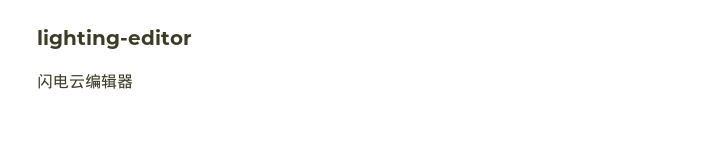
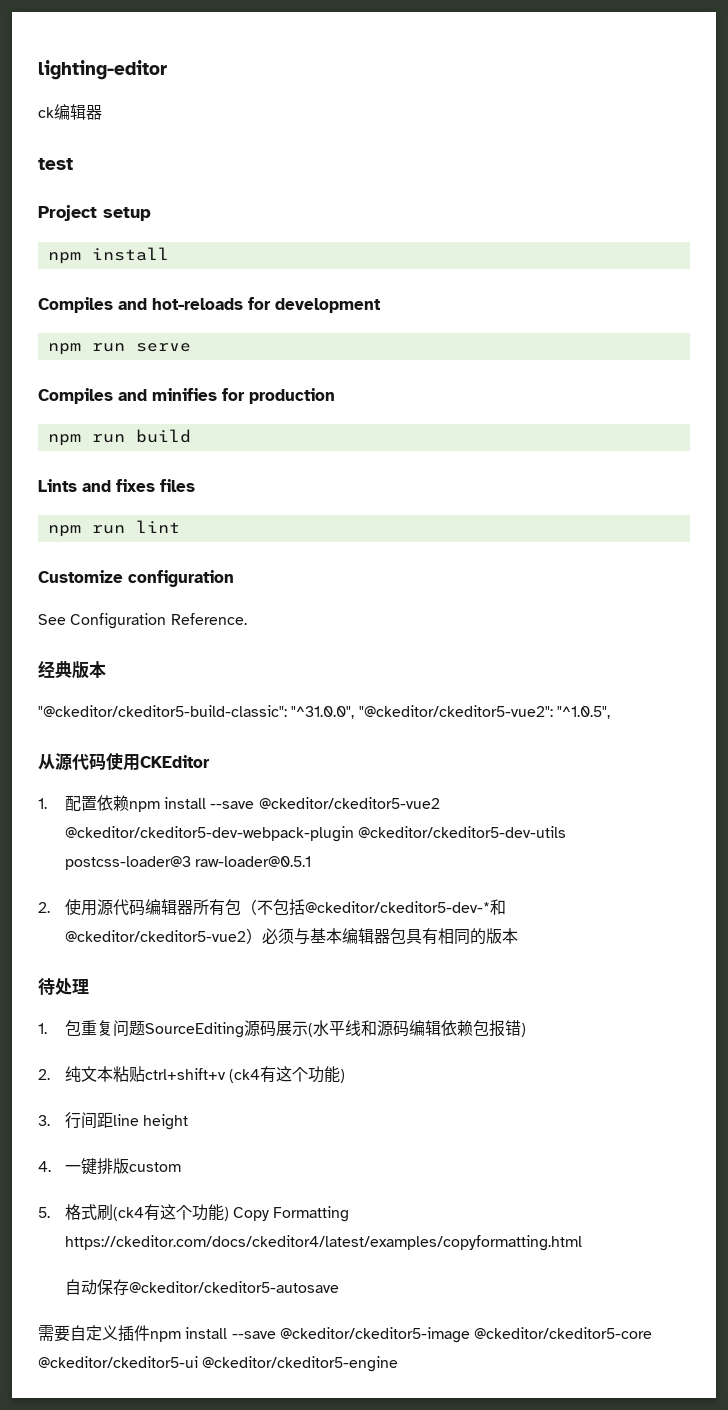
[37,73,133,89] 闪电云编辑器 -> [38,104,102,120] [38,158,73,170] [38,205,151,221] [47,247,169,264] [38,297,381,313] [47,343,191,355] [38,388,335,404] [47,429,191,446] [38,479,195,492] [47,520,180,537] [38,570,234,587] [38,613,247,629] [38,661,106,679] [38,705,610,719] [38,753,210,771] [38,795,440,812] [64,826,567,842] [64,856,312,870] [38,899,506,916] [64,928,518,945] [38,978,89,995] [38,1020,526,1038] [38,1066,346,1083] [38,1112,189,1130] [38,1158,181,1175] [38,1204,350,1222] [64,1235,582,1251] [64,1279,339,1295] [38,1325,653,1343] [38,1356,399,1372] ck编辑器 // test // Project setup // npm install // Compiles and hot-reloads for development // npm run serve // Compiles and minifies for production // npm run build // Lints and fixes files // npm run lint // Customize configuration // See Configuration Reference. // 经典版本 // "@ckeditor/ckeditor5-build-classic": "^31.0.0", "@ckeditor/ckeditor5-vue2": "^1.0.5", // 从源代码使用CKEditor // 1.配置依赖npm install --save @ckeditor/ckeditor5-vue2 @ckeditor/ckeditor5-dev-webpack-plugin @ckeditor/ckeditor5-dev-utils postcss-loader@3 raw-loader@0.5.1 // 2.使用源代码编辑器所有包（不包括@ckeditor/ckeditor5-dev-*和@ckeditor/ckeditor5-vue2）必须与基本编辑器包具有相同的版本 // 待处理 // 1.包重复问题SourceEditing源码展示(水平线和源码编辑依赖包报错) // 2.纯文本粘贴ctrl+shift+v (ck4有这个功能) // 3.行间距line height // 4.一键排版custom // 5.格式刷(ck4有这个功能) Copy Formatting https://ckeditor.com/docs/ckeditor4/latest/examples/copyformatting.html // 自动保存@ckeditor/ckeditor5-autosave // 需要自定义插件npm install --save @ckeditor/ckeditor5-image @ckeditor/ckeditor5-core @ckeditor/ckeditor5-ui @ckeditor/ckeditor5-engine

